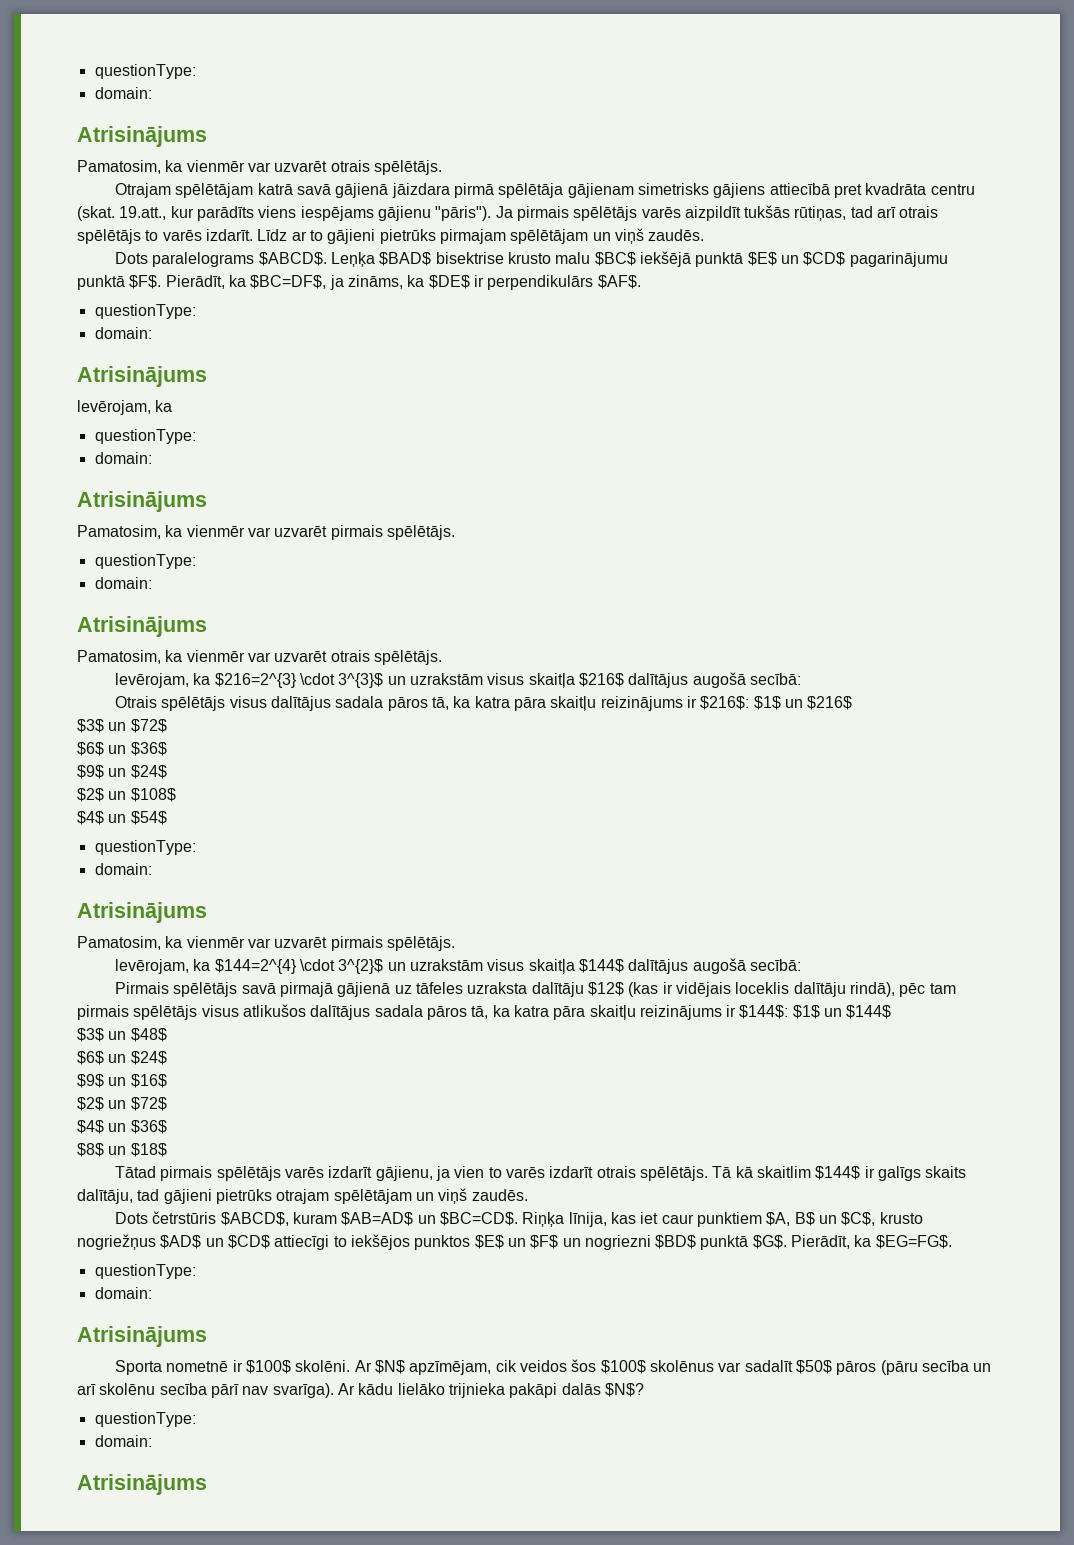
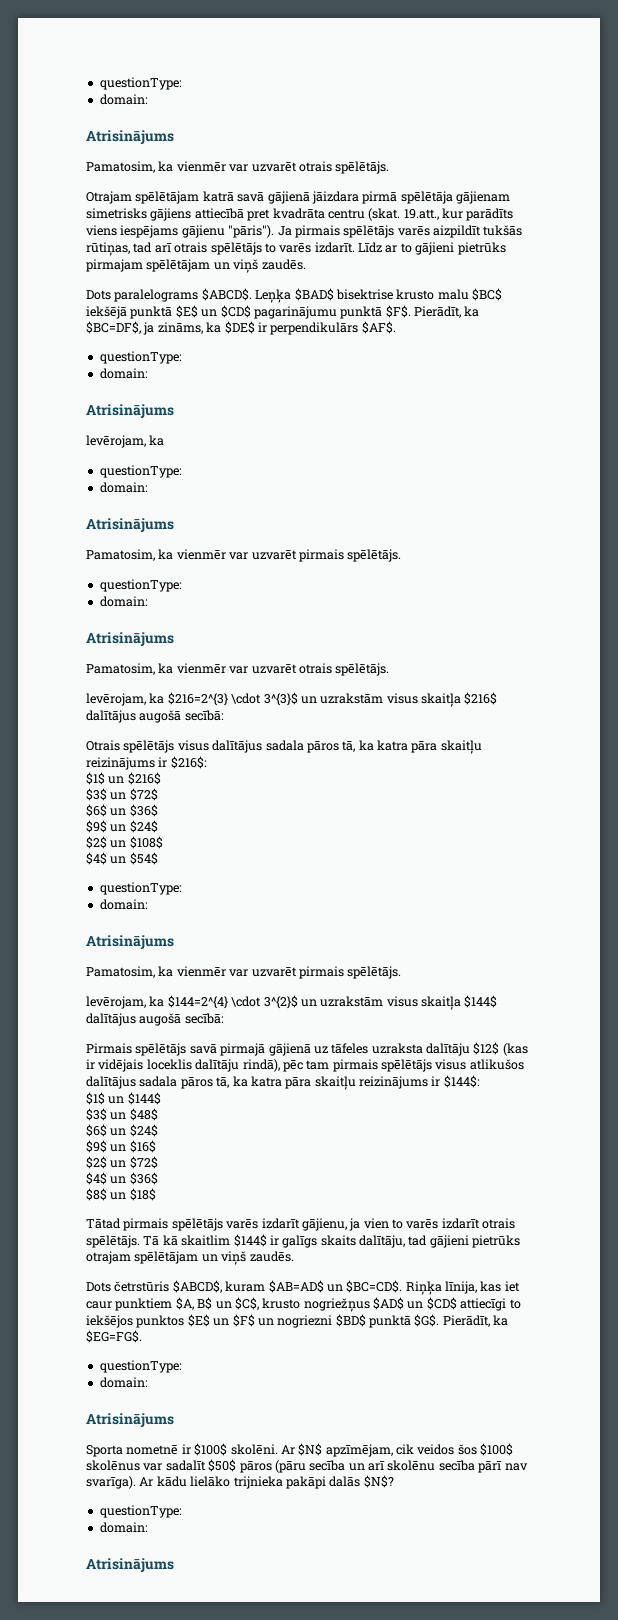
(750, 703) none -> (207, 762) //
(789, 1012) none -> (480, 1081) //

